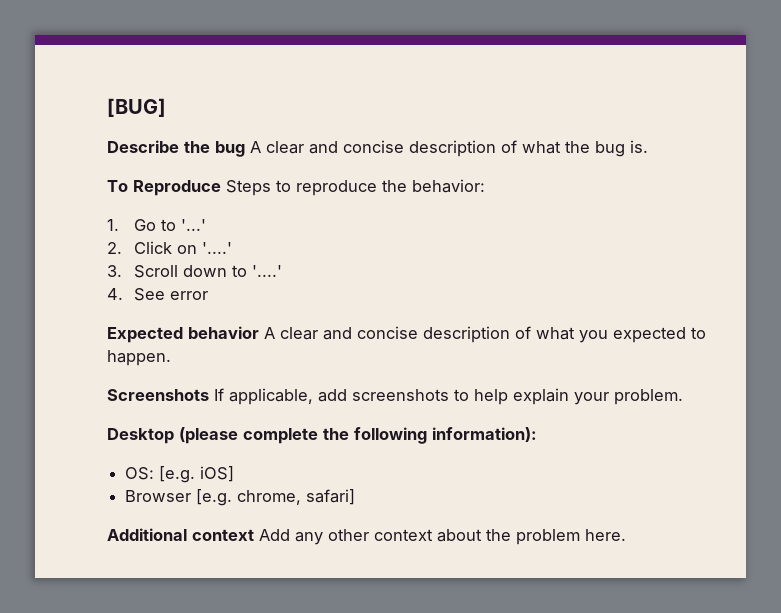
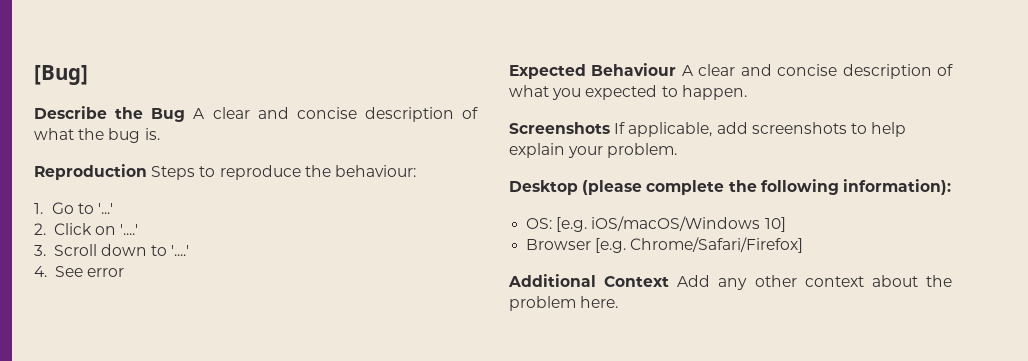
[107,98,166,117] [BUG] -> [34,65,88,85] [Bug]
[215,141,245,157] bug -> [151,108,186,122] Bug
[107,180,221,196] To Reproduce -> [34,164,147,180] Reproduction
[412,179,485,193] behavior: -> [334,165,416,177] behaviour:
[188,326,259,339] behavior -> [591,63,677,76] Behaviour
[200,466,235,482] iOS] -> [591,216,786,232] iOS/macOS/Windows 10]
[237,489,356,505] chrome, safari] -> [630,237,804,253] Chrome/Safari/Firefox]
[192,529,254,541] context -> [604,276,670,287] Context

